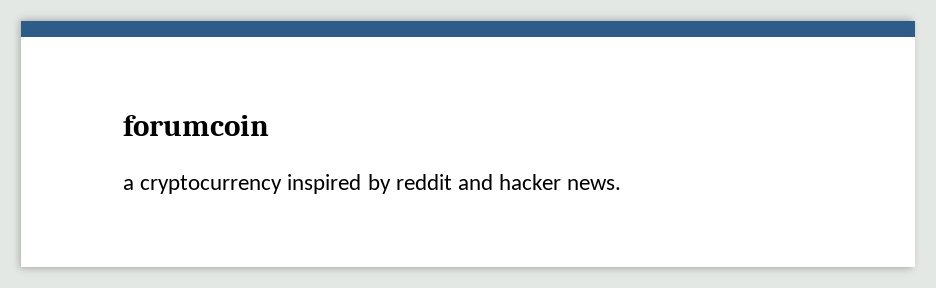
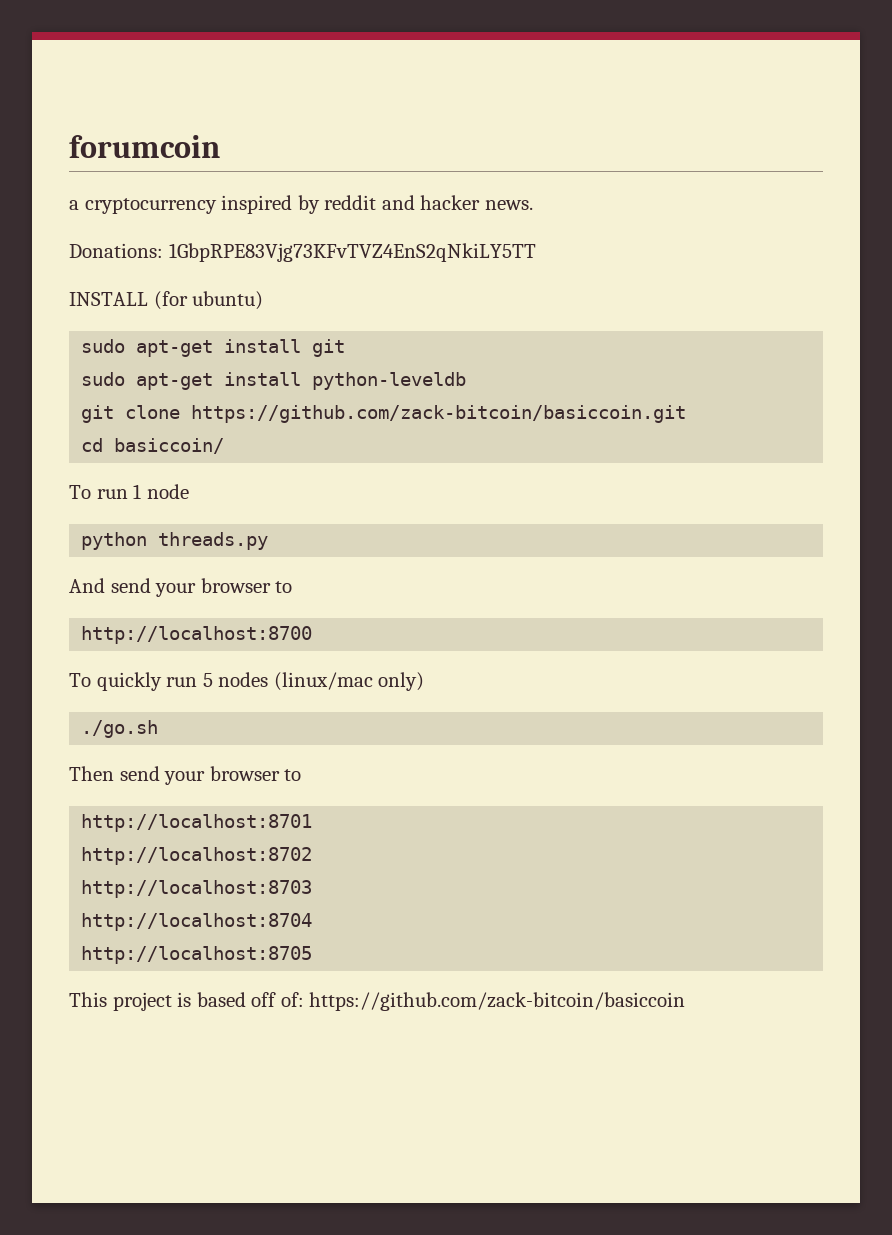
(622, 184) none -> [69,243,536,262] [69,291,264,310] [81,339,346,357] [81,372,467,390] [81,405,687,423] [81,438,225,454] [69,484,189,499] [81,532,269,550] [69,578,293,597] [81,626,313,644] [69,672,425,691] [81,720,159,738] [69,766,302,785] [81,814,313,832] [81,847,313,865] [81,880,313,898] [81,913,313,931] [81,946,313,964] [69,992,686,1011] // Donations: 1GbpRPE83Vjg73KFvTVZ4EnS2qNkiLY5TT // INSTALL (for ubuntu) // sudo apt-get install git // sudo apt-get install python-leveldb // git clone https://github.com/zack-bitcoin/basiccoin.git // cd basiccoin/ // To run 1 node // python threads.py // And send your browser to // http://localhost:8700 // To quickly run 5 nodes (linux/mac only) // ./go.sh // Then send your browser to // http://localhost:8701 // http://localhost:8702 // http://localhost:8703 // http://localhost:8704 // http://localhost:8705 // This project is based off of: https://github.com/zack-bitcoin/basiccoin

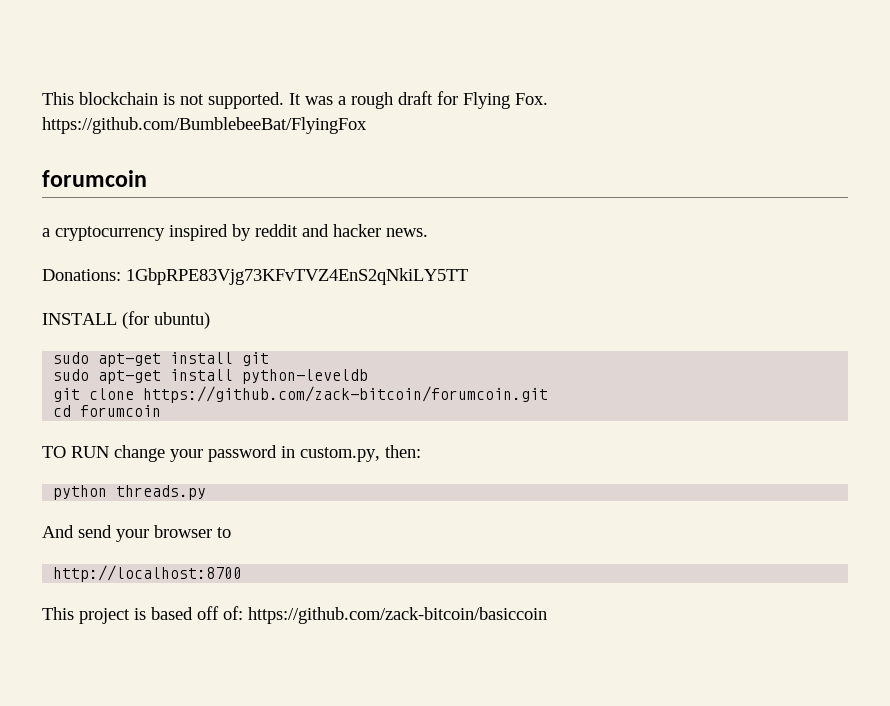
(69, 146) none -> [42,91,548,109] [42,117,367,134] This blockchain is not supported. It was a rough draft for Flying Fox. https://github.com/BumblebeeBat/FlyingFox //
[191,405,687,423] https://github.com/zack-bitcoin/basiccoin.git -> [143,386,549,403] https://github.com/zack-bitcoin/forumcoin.git
[114,438,225,454] [69,484,189,499] basiccoin/ // To run 1 node -> [80,405,162,417] [42,445,421,462] forumcoin // TO RUN change your password in custom.py, then:
[69,672,425,691] [81,720,159,738] [69,766,302,785] [81,814,313,832] [81,847,313,865] [81,880,313,898] [81,913,313,931] [81,946,313,964] // To quickly run 5 nodes (linux/mac only) // ./go.sh // Then send your browser to // http://localhost:8701 // http://localhost:8702 // http://localhost:8703 // http://localhost:8704 // http://localhost:8705 -> (243, 573) none

